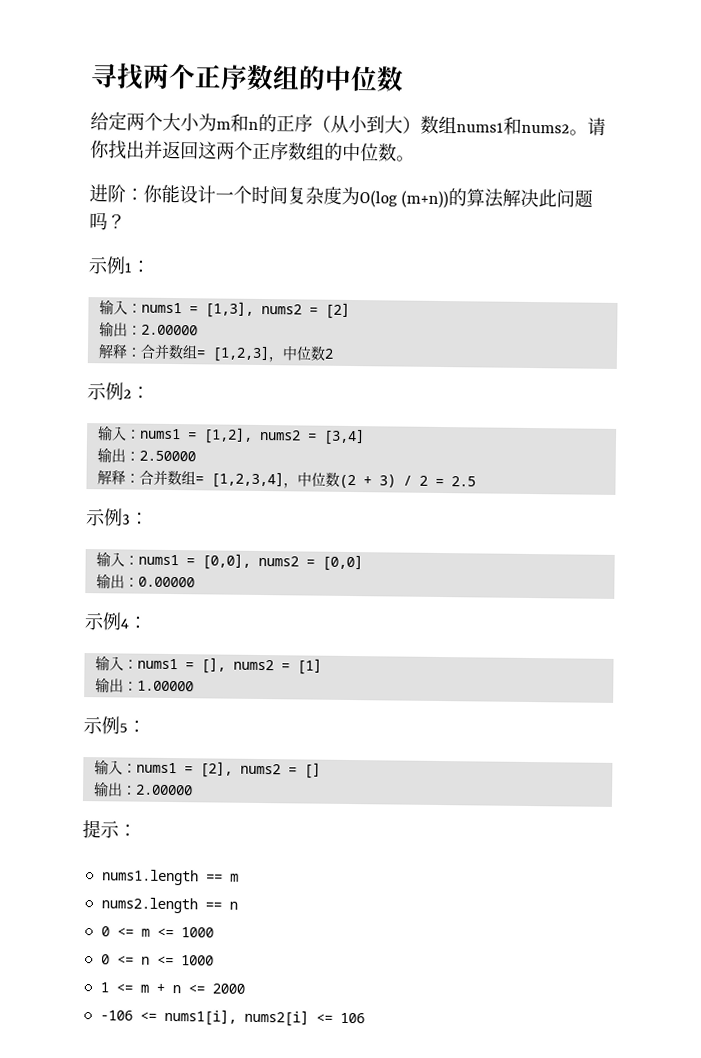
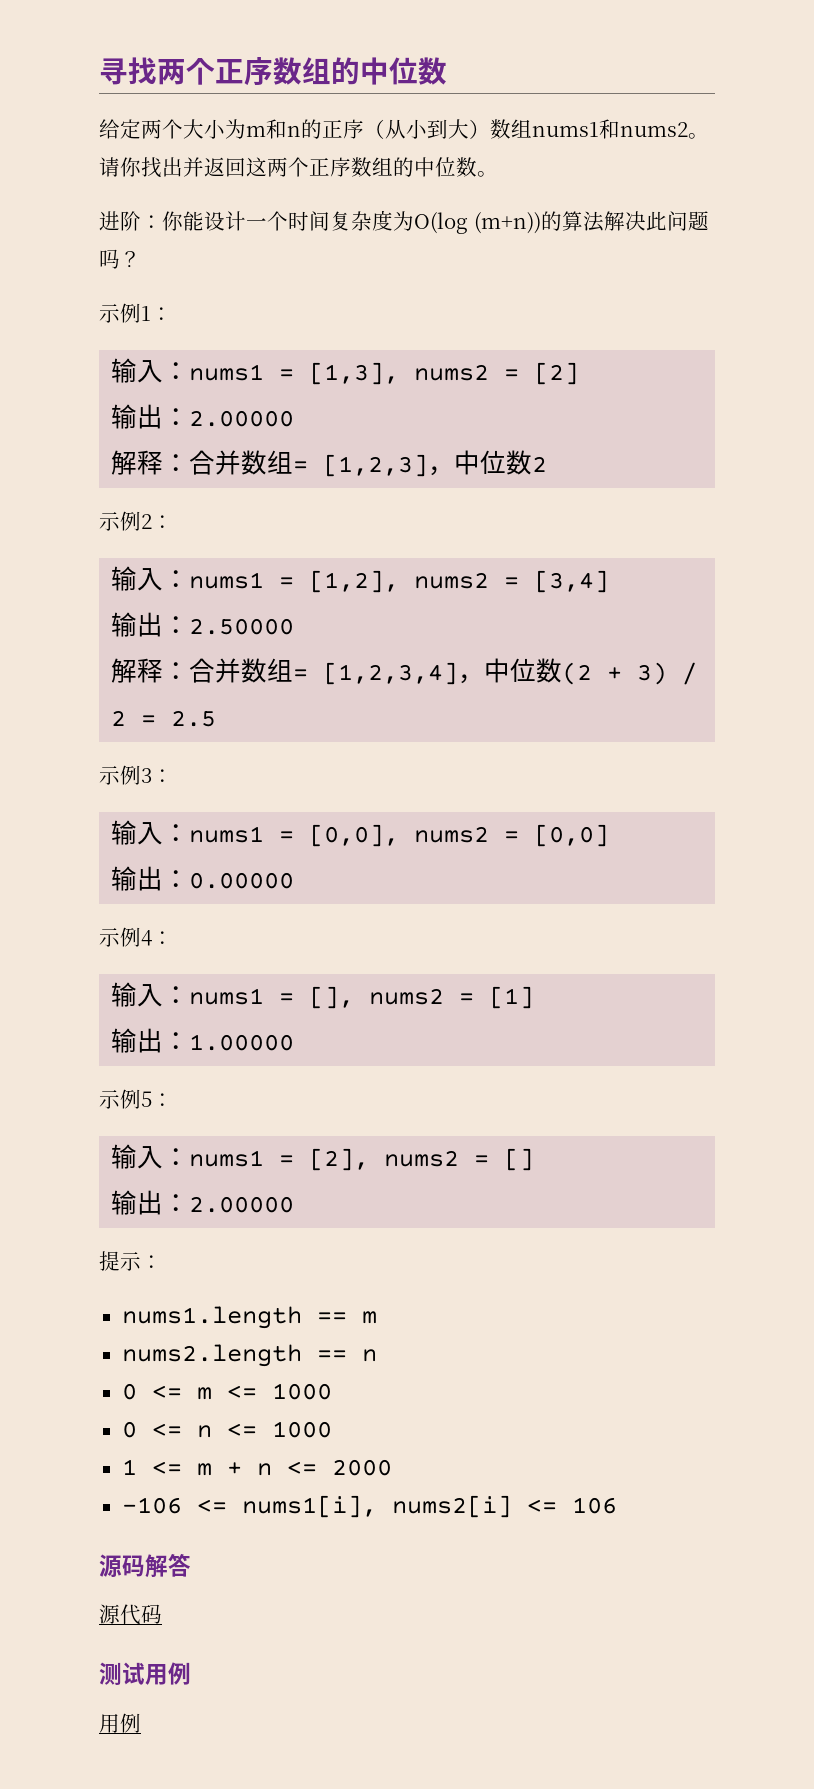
(365, 1018) none -> [99,1553,191,1578] [99,1604,162,1625] [99,1662,191,1685] [99,1713,141,1733] // 源码解答 // 源代码 // 测试用例 // 用例

